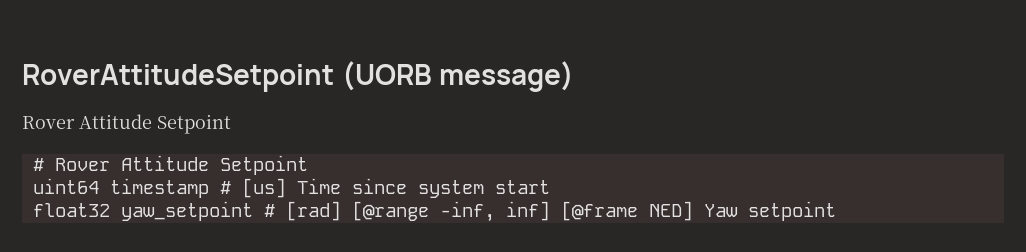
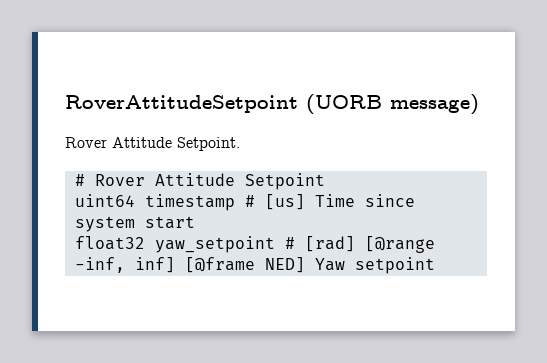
[157,114,231,134] Setpoint -> [177,137,240,151] Setpoint.

